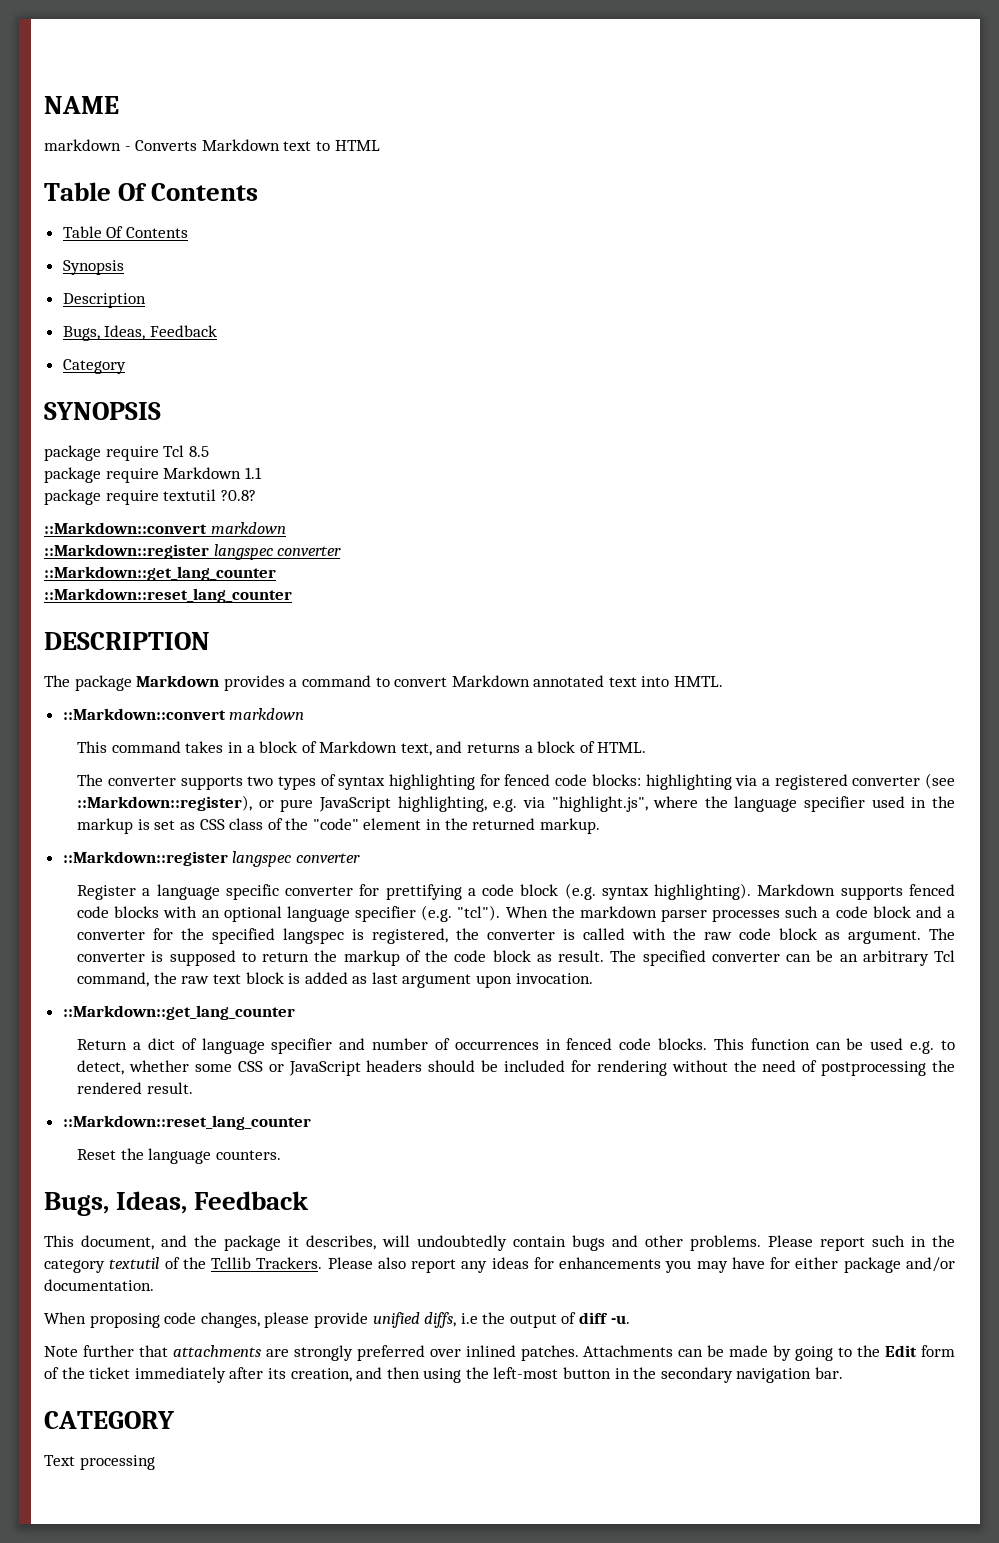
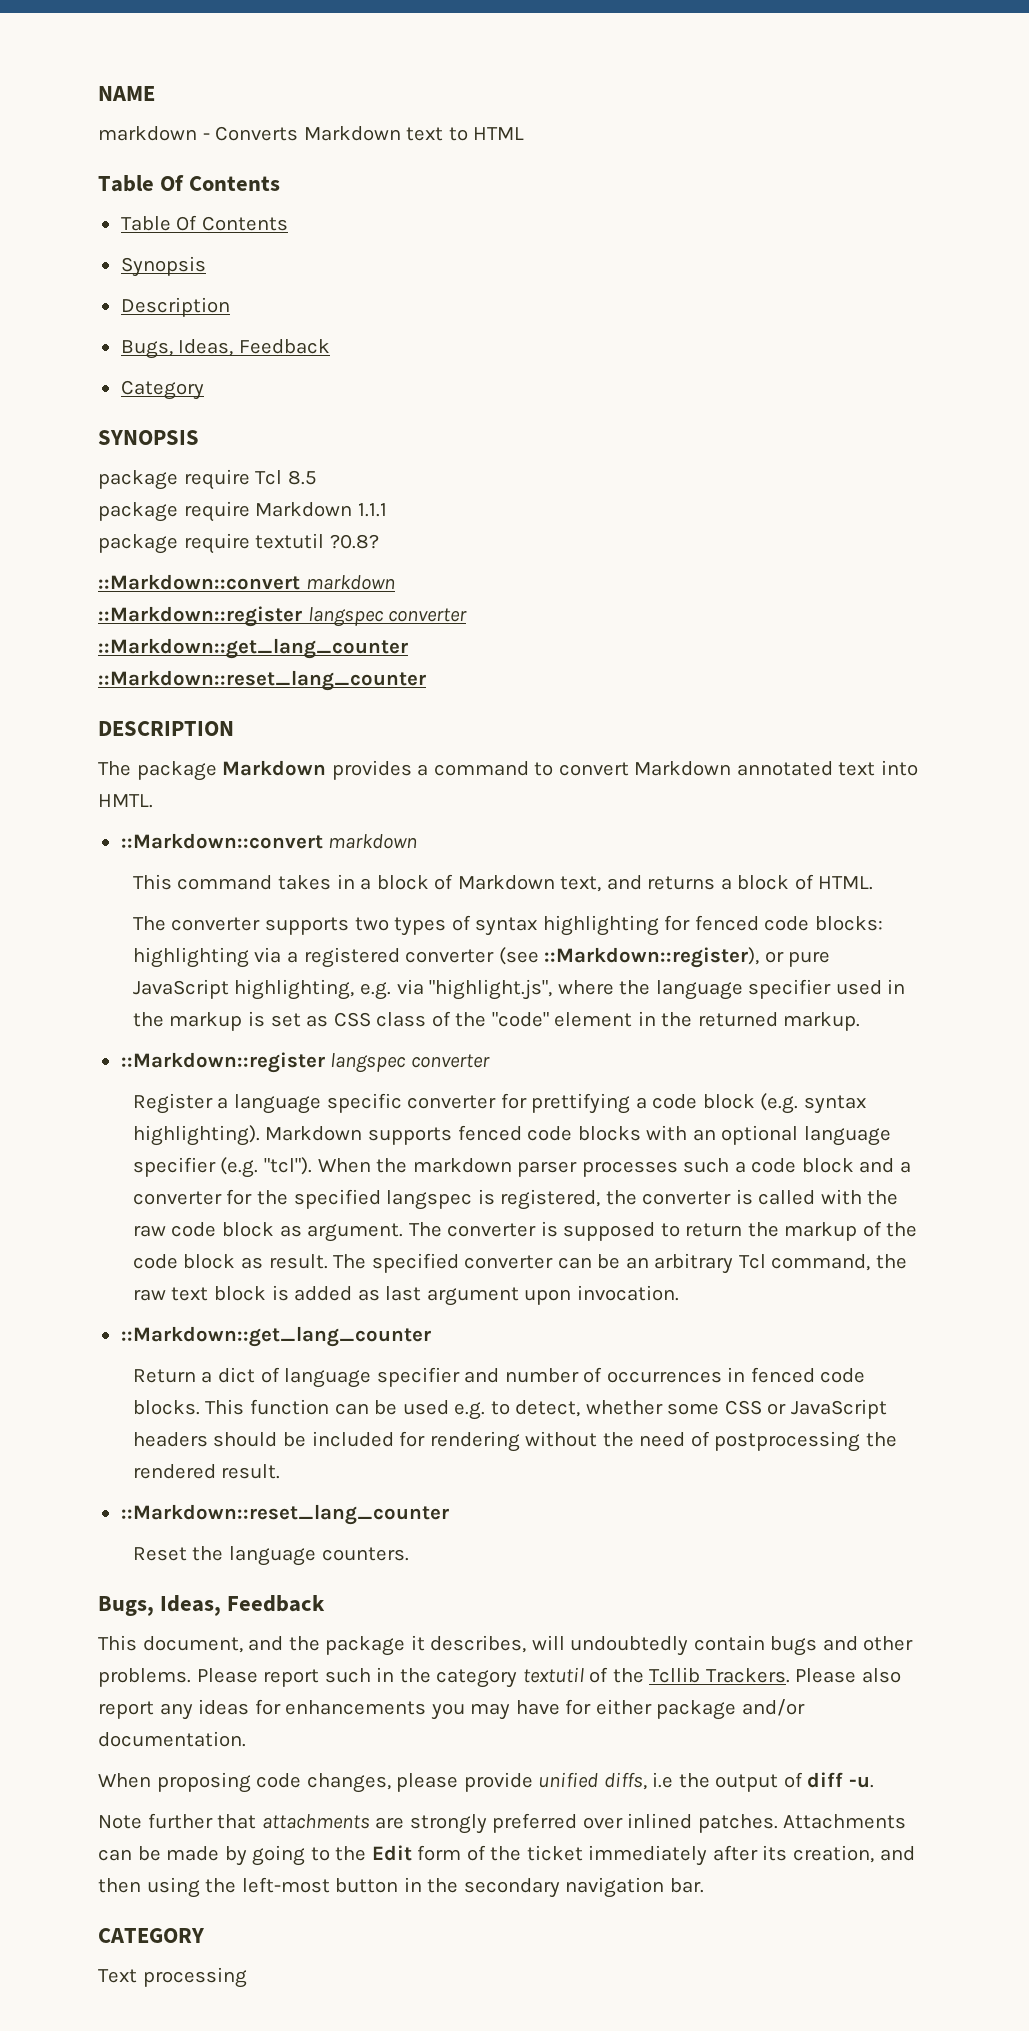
[244,467,262,479] 1.1 -> [357,503,387,517] 1.1.1

